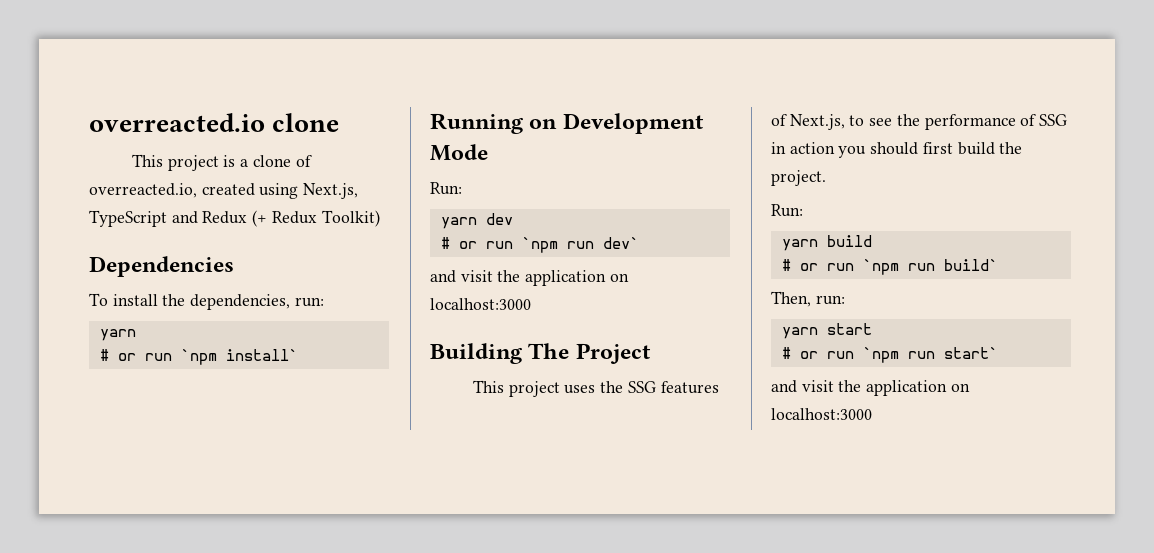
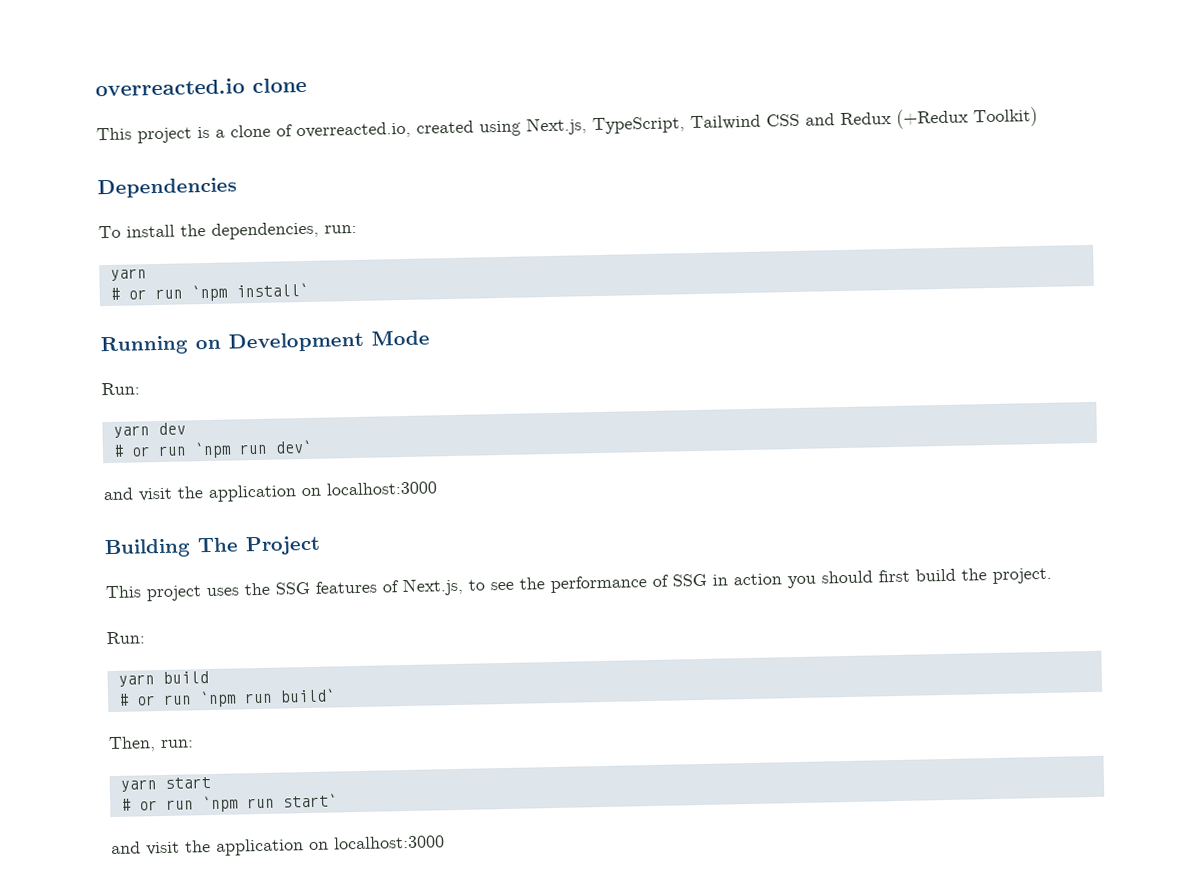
[89,210,317,227] TypeScript and Redux (+ Redux -> [592,108,969,135] TypeScript, Tailwind CSS and Redux (+Redux

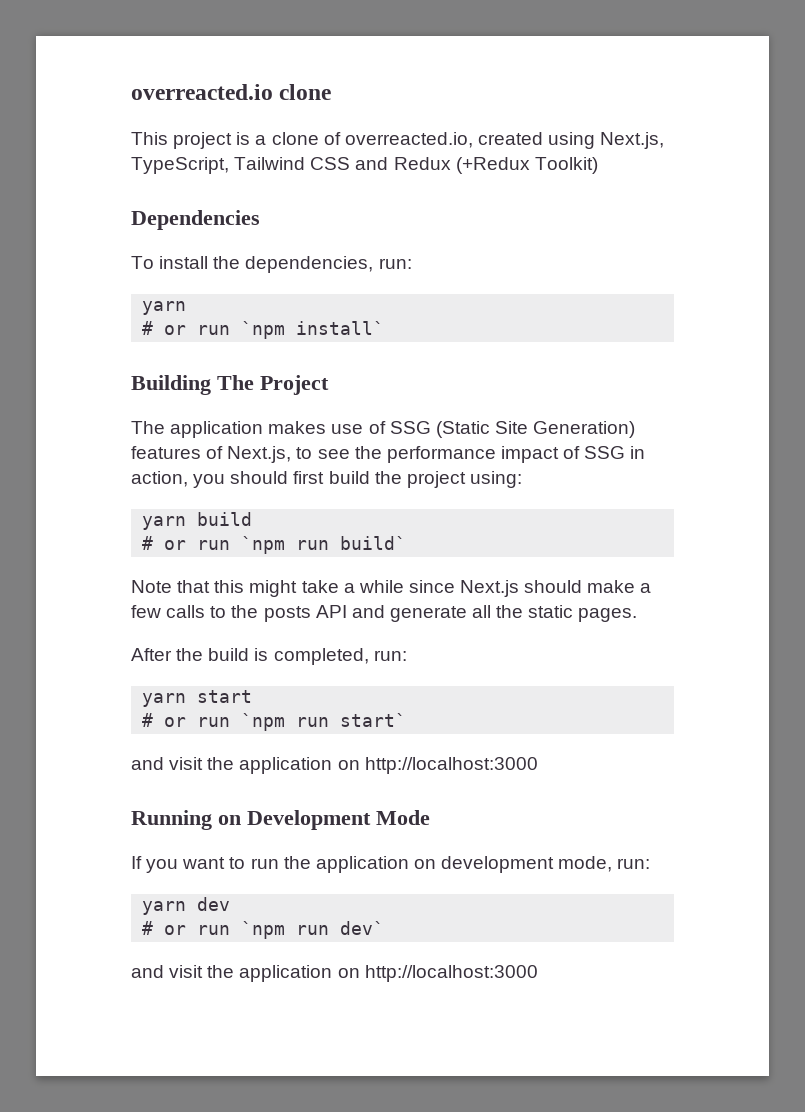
[100,329,430,356] [101,382,140,396] [112,422,186,438] [112,439,313,459] [103,481,437,502] [104,535,321,559] [105,581,310,602] Running on Development Mode // Run: // yarn dev // # or run `npm run dev` // and visit the application on localhost:3000 // Building The Project // This project uses the SSG -> [131,375,329,395] [131,421,636,438] Building The Project // The application makes use of SSG (Static Site Generation)
(647, 584) none -> [500,446,559,463] impact
[733,573,782,586] action -> [131,471,188,487] action,
[992,567,1052,585] [106,631,145,645] project. // Run: -> [406,471,522,488] project using:
[108,736,156,753] Then, -> [131,580,652,597] [131,605,638,622] [131,648,369,665] Note that this might take a while since Next.js should make a few calls to the posts API and generate all the static pages. // After the build is completed,
[333,835,445,850] localhost:3000 -> [364,757,538,774] [131,810,430,830] [131,856,651,873] [142,897,231,915] [142,921,385,939] [131,965,538,982] http://localhost:3000 // Running on Development Mode // If you want to run the application on development mode, run: // yarn dev // # or run `npm run dev` // and visit the application on http://localhost:3000

